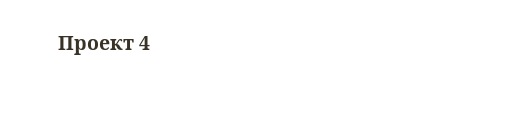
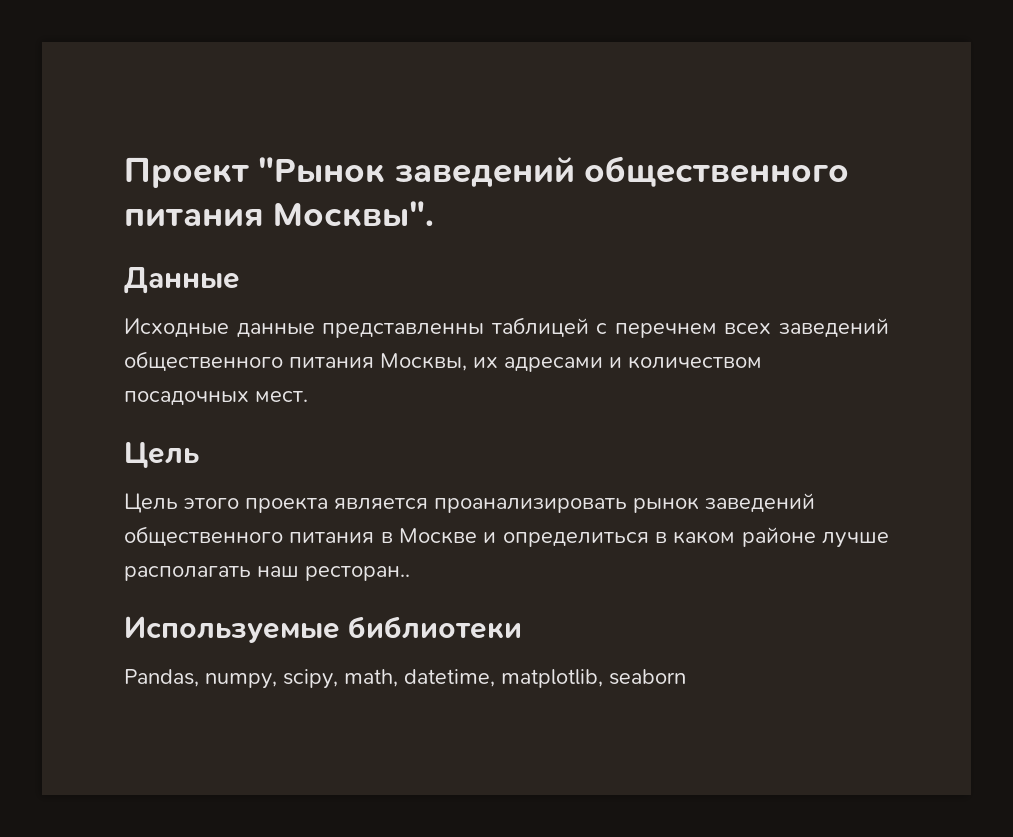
[139,36,151,50] 4 -> [258,156,849,187] [124,201,435,228] [124,267,240,294] [124,317,889,338] [124,351,762,372] [124,391,308,406] [124,442,199,468] [124,493,815,513] [124,526,890,548] [124,566,410,581] [124,616,522,643] [124,669,686,689] "Рынок заведений общественного питания Москвы". // Данные // Исходные данные представленны таблицей с перечнем всех заведений общественного питания Москвы, их адресами и количеством посадочных мест. // Цель // Цель этого проекта является проанализировать рынок заведений общественного питания в Москве и определиться в каком районе лучше располагать наш ресторан.. // Используемые библиотеки // Pandas, numpy, scipy, math, datetime, matplotlib, seaborn

